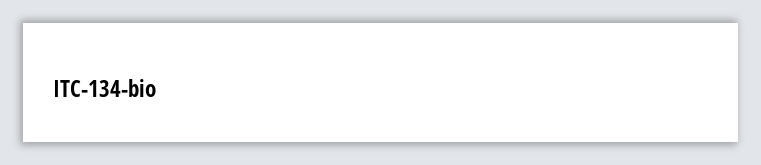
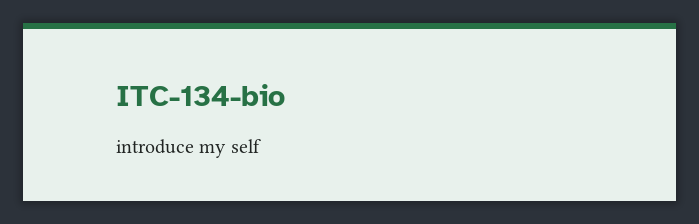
(156, 88) none -> [116,139,261,158] // introduce my self

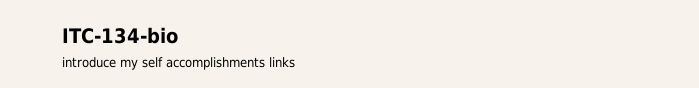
(261, 146) none -> [166,57,295,70] accomplishments links

